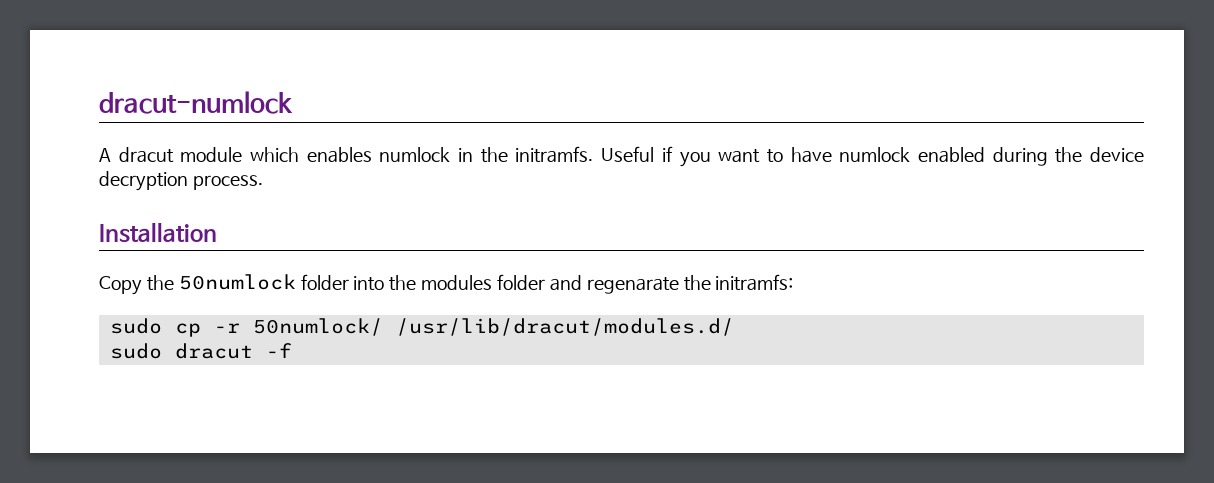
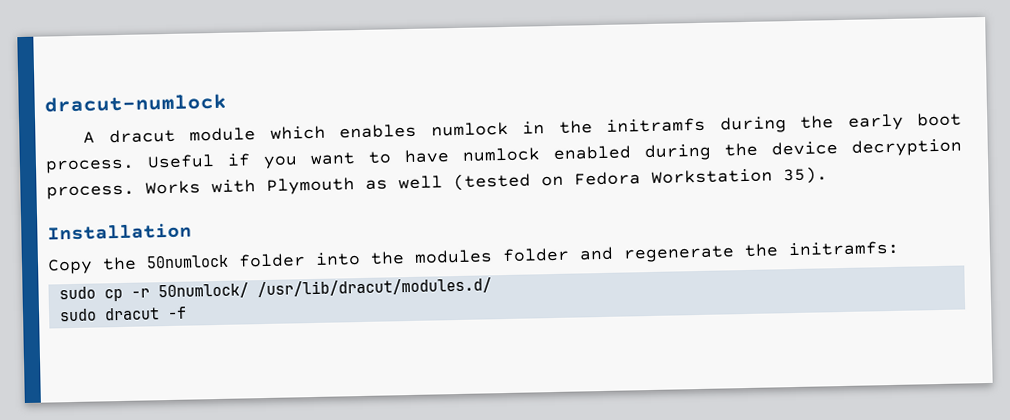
[515,146,594,163] initramfs. -> [606,112,963,134] [45,158,135,174] initramfs during the early boot process.
(263, 182) none -> [145,166,828,195] Works with Plymouth as well (tested on Fedora Workstation 35).
[586,277,679,294] regenarate -> [623,245,735,263] regenerate

